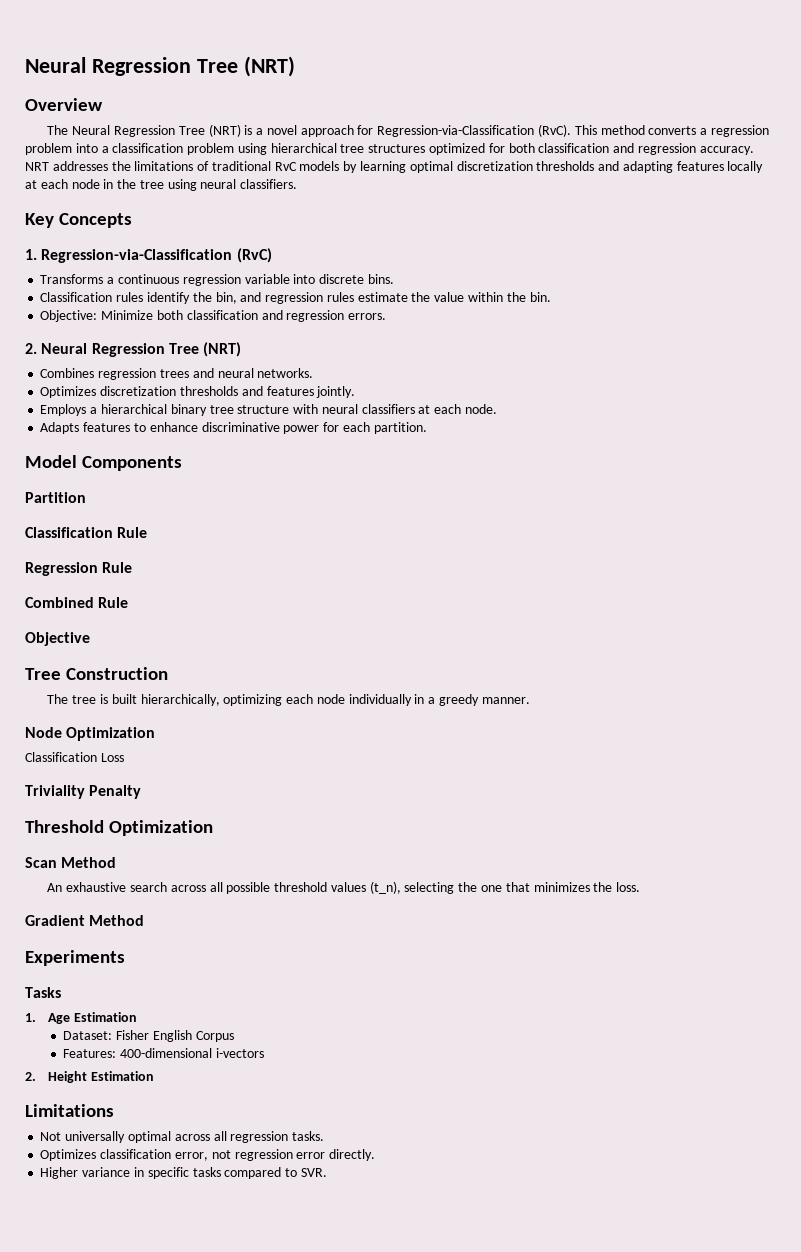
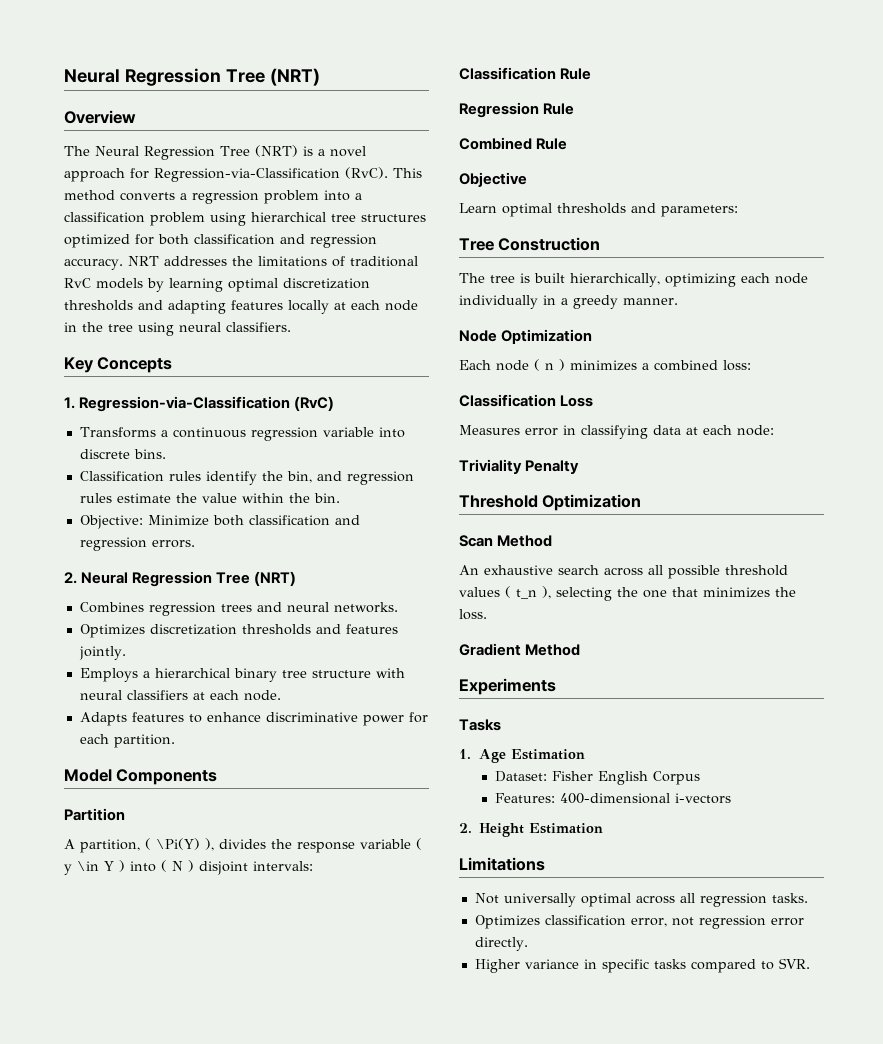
(86, 497) none -> [64,838,422,853] [64,860,313,875] // A partition, ( \Pi(Y) ), divides the response variable ( y \in Y ) into ( N ) disjoint intervals:
(90, 639) none -> [459,203,738,217] // Learn optimal thresholds and parameters:
[25,752,124,762] Classification Loss -> [459,359,751,371] [459,394,594,407] [459,425,774,439] Each node ( n ) minimizes a combined loss: // Classification Loss // Measures error in classifying data at each node:
[369,881,401,894] (t_n), -> [505,586,551,599] ( t_n ),

